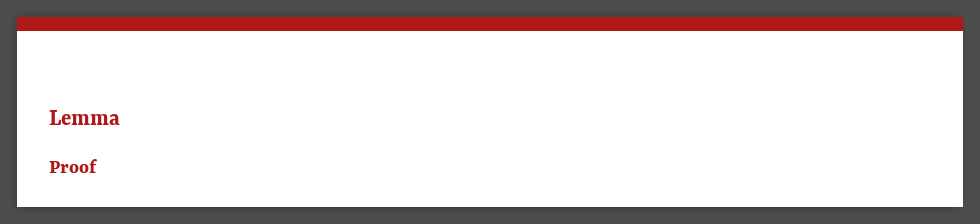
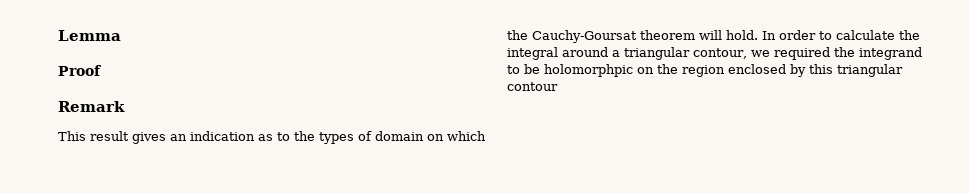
(98, 166) none -> [58,101,125,112] [58,131,486,144] [507,30,920,43] [507,47,922,60] [507,64,903,77] [507,82,558,91] // Remark // This result gives an indication as to the types of domain on which the Cauchy-Goursat theorem will hold. In order to calculate the integral around a triangular contour, we required the integrand to be holomorphpic on the region enclosed by this triangular contour

